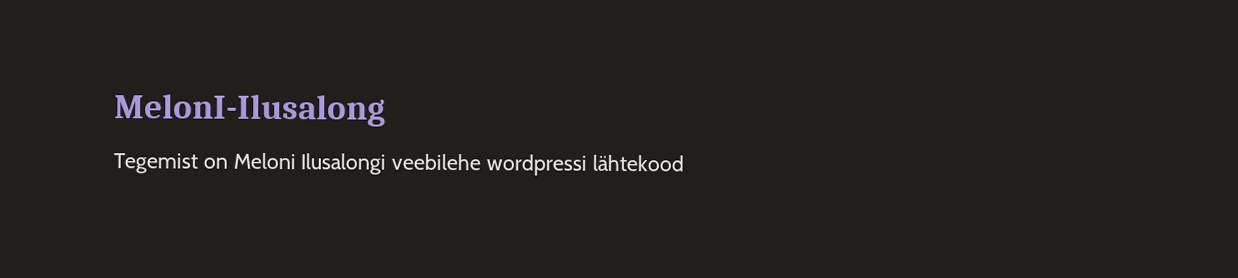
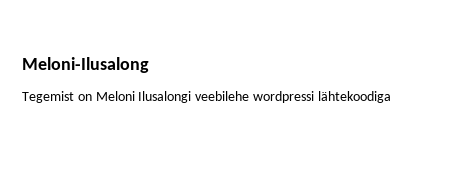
[114,93,386,127] MelonI-Ilusalong -> [22,57,149,73] Meloni-Ilusalong
[591,154,684,172] lähtekood -> [317,91,391,103] lähtekoodiga

